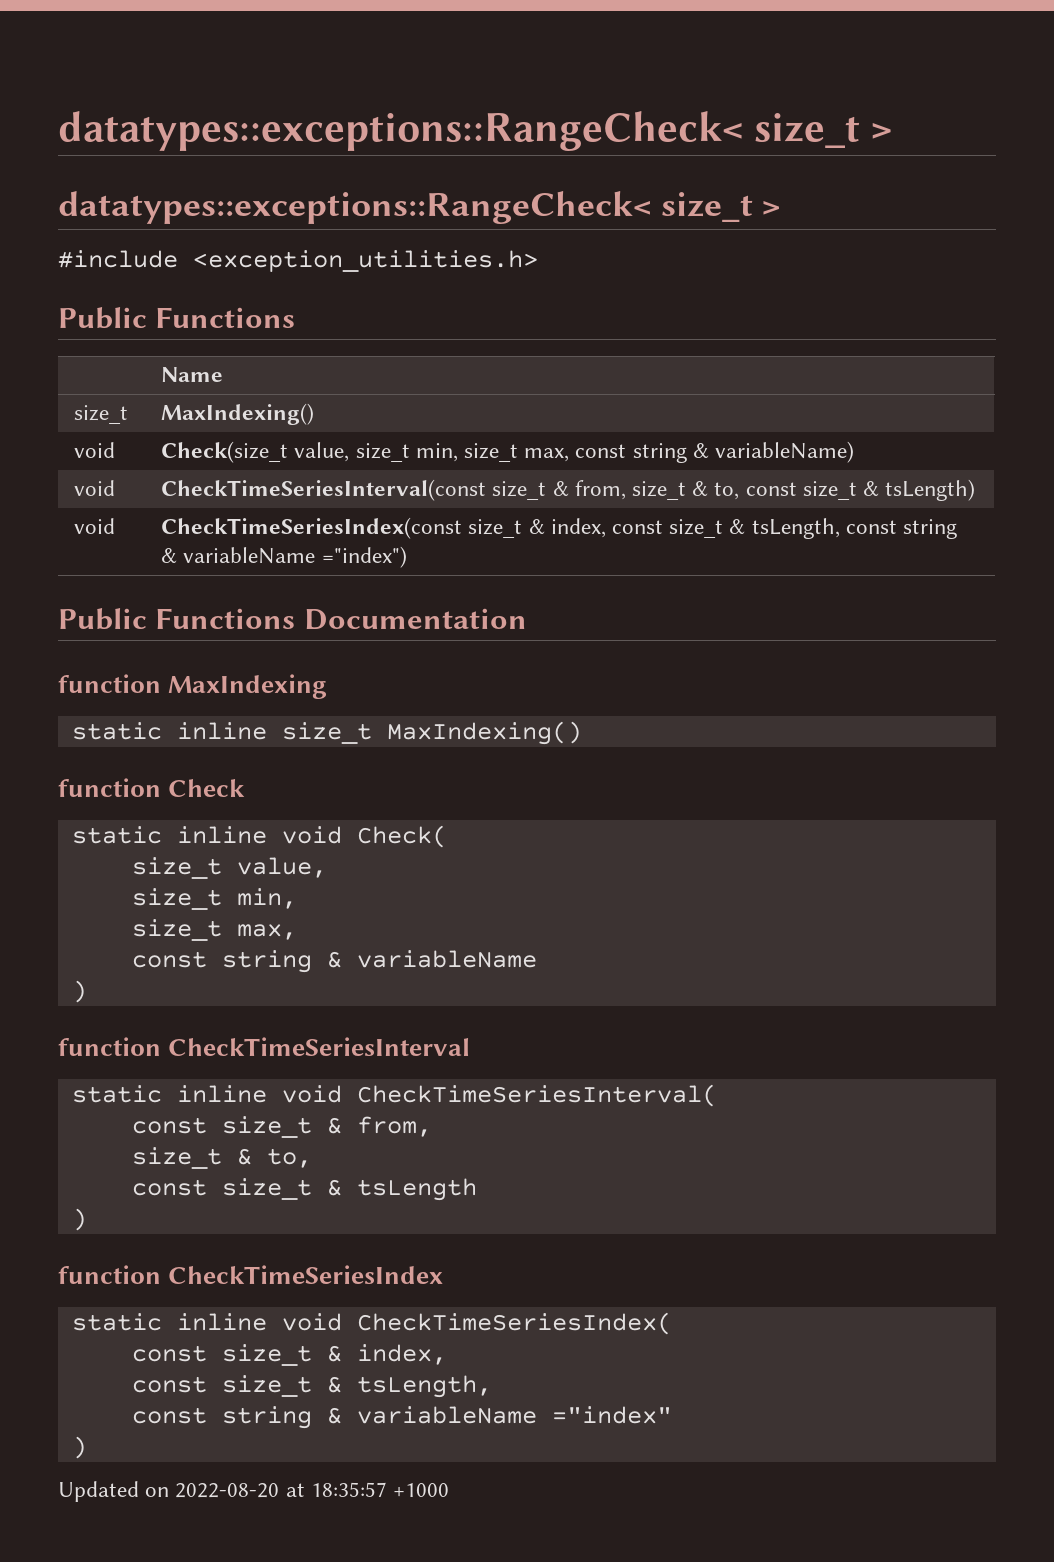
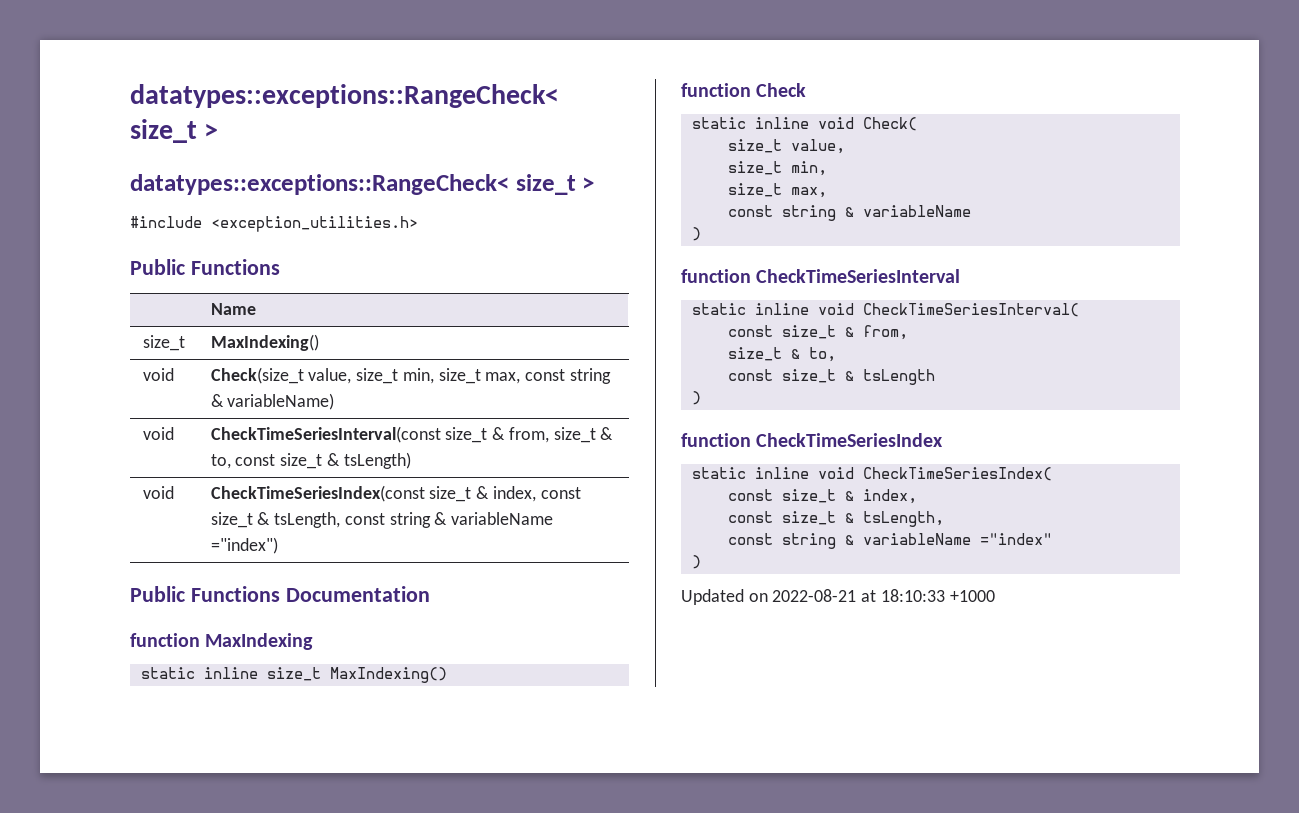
[175,1482,387,1498] 2022-08-20 at 18:35:57 -> [772,589,945,602] 2022-08-21 at 18:10:33

